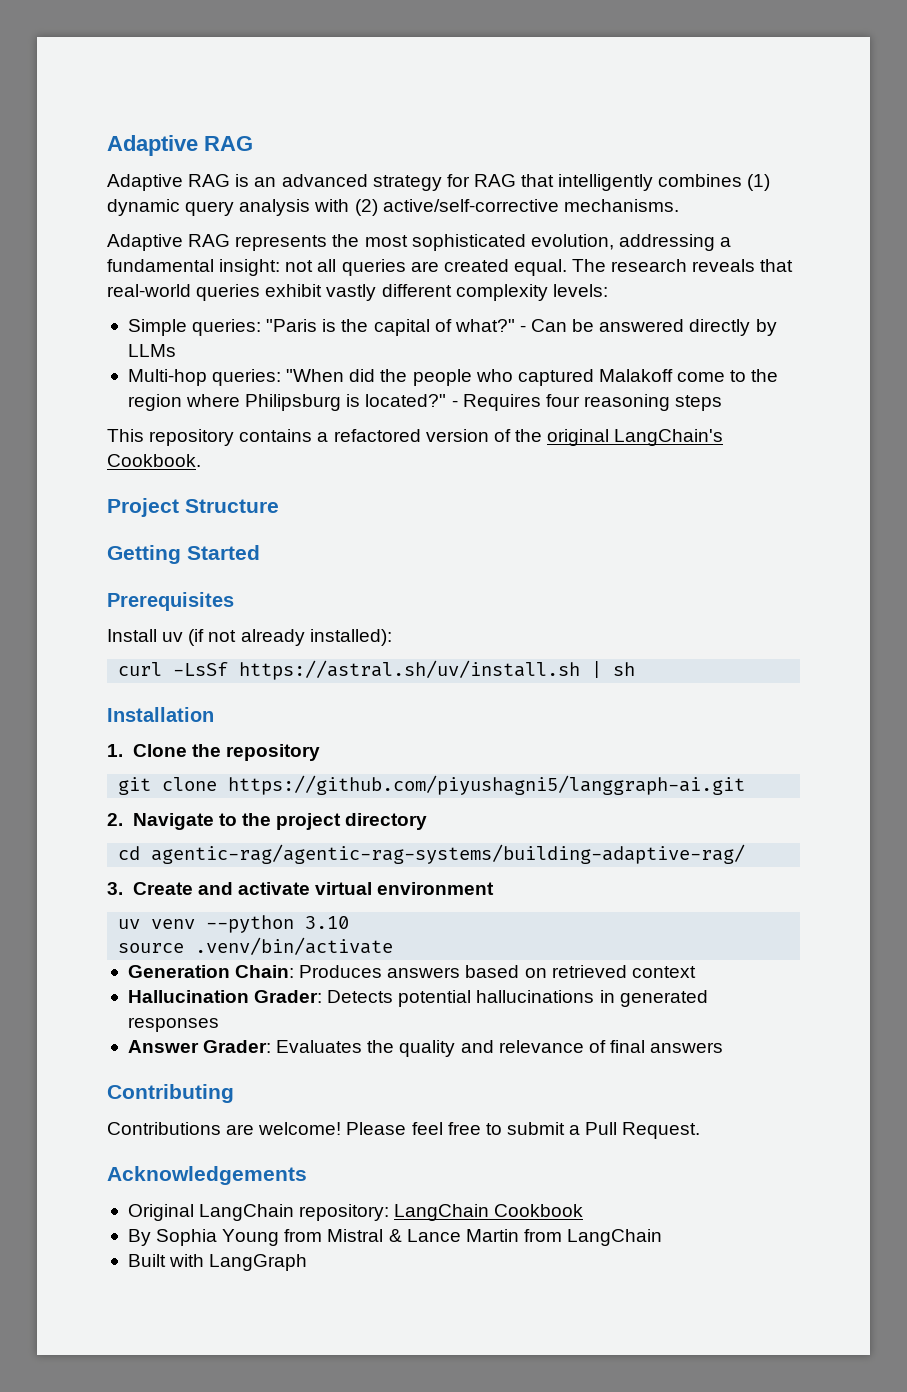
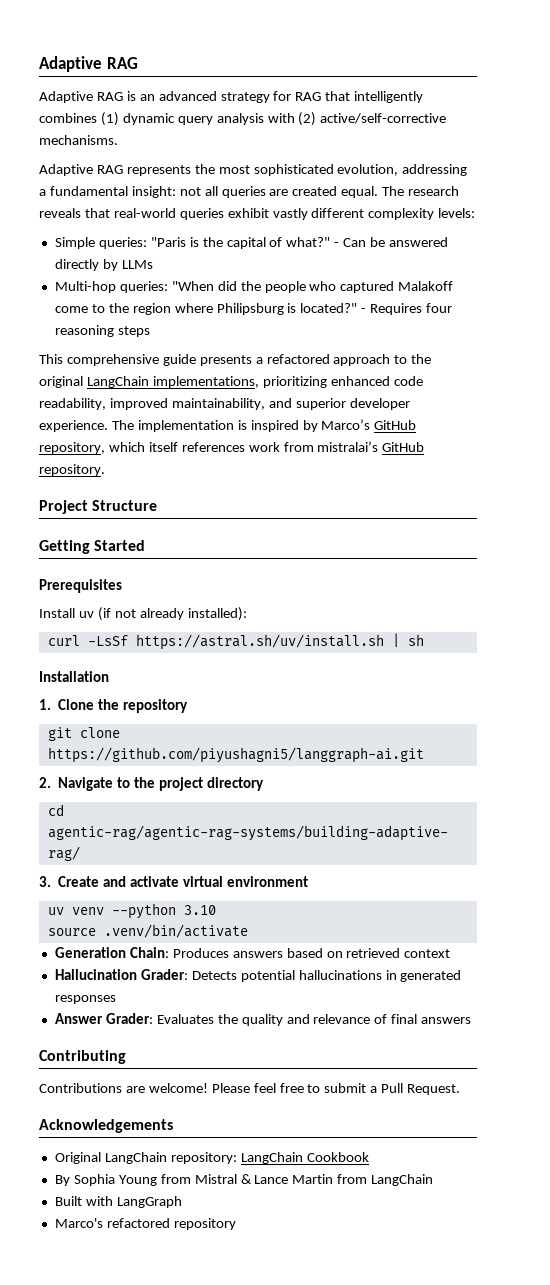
[149,429,724,446] [107,454,201,467] repository contains a refactored version of the original LangChain's Cookbook. -> [66,354,432,366] [39,376,423,388] [39,398,410,410] [39,419,417,432] [39,441,425,454] [39,464,105,476] comprehensive guide presents a refactored approach to the original LangChain implementations, prioritizing enhanced code readability, improved maintainability, and superior developer experience. The implementation is inspired by Marco’s GitHub repository, which itself references work from mistralai’s GitHub repository.
(308, 1262) none -> [54,1218,236,1230] // Marco's refactored repository

